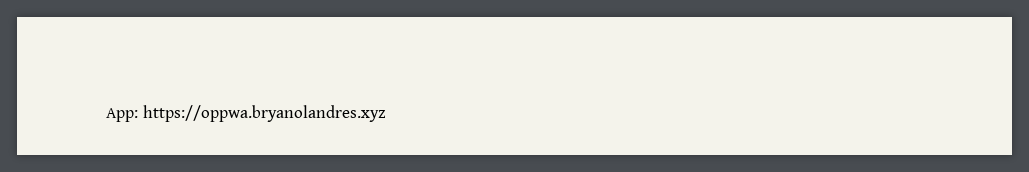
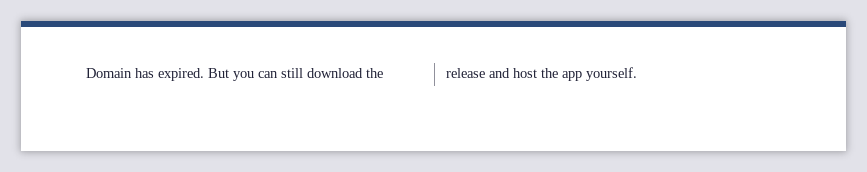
[106,105,386,122] App: https://oppwa.bryanolandres.xyz -> [86,67,637,81] Domain has expired. But you can still download the release and host the app yourself.

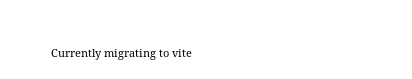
[86,67,637,81] Domain has expired. But you can still download the release and host the app yourself. -> [51,49,192,60] Currently migrating to vite

